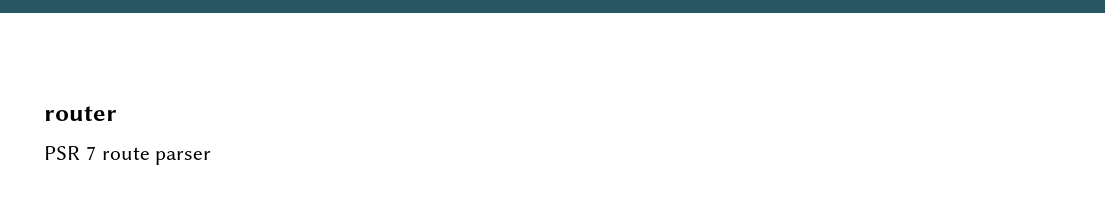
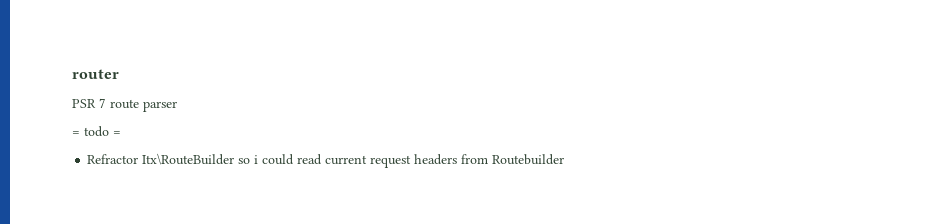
(212, 158) none -> [72,126,121,137] [87,153,565,168] // = todo = // Refractor Itx\RouteBuilder so i could read current request headers from Routebuilder

